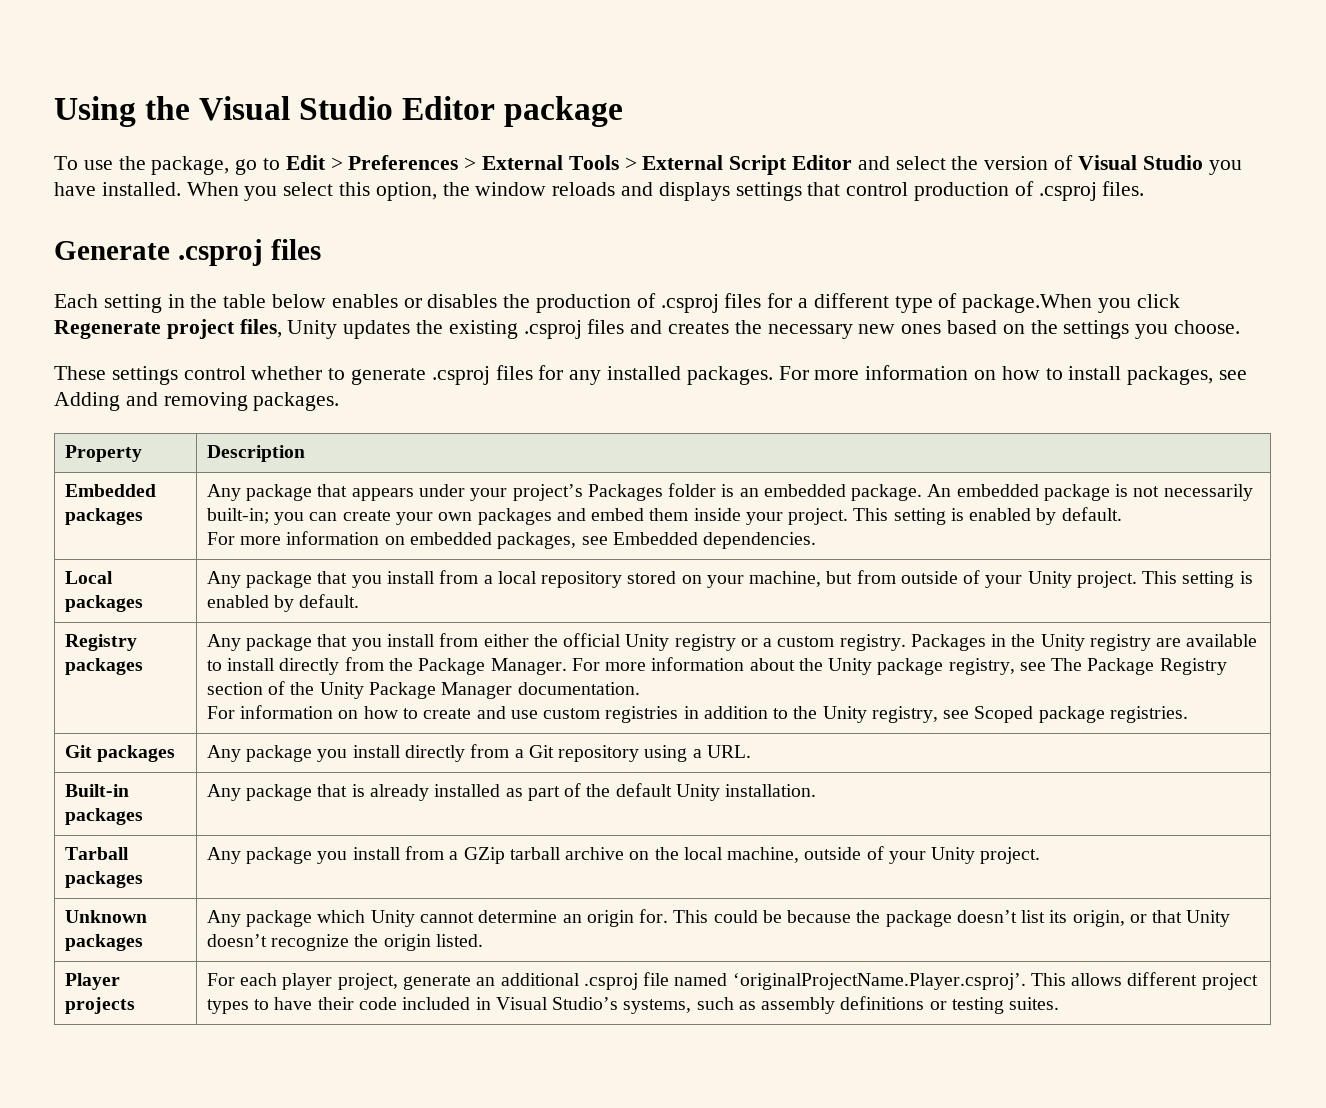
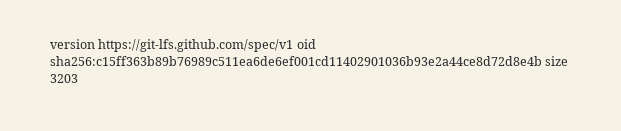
[54,96,624,127] [54,155,1242,175] [54,181,1145,201] [54,239,321,266] [54,293,1180,313] [54,319,1241,339] [54,365,1248,385] [54,392,340,411] [64,445,142,462] [206,445,305,462] [64,484,156,497] [64,508,143,525] [206,483,1253,501] [206,507,1122,525] [206,531,817,549] [64,571,113,584] [64,595,143,612] [206,570,1253,588] [206,594,360,612] [64,634,137,651] [64,658,143,675] [206,633,1258,651] [206,657,1227,675] [206,681,640,699] [206,705,1188,723] [64,745,176,762] [206,744,751,762] [64,784,129,797] [64,808,143,825] [206,783,817,801] [64,847,129,860] [64,871,143,888] [206,846,1041,864] [64,910,147,923] [64,934,143,951] [206,909,1231,927] [206,934,483,951] [64,973,120,990] [64,997,135,1014] [206,972,1258,990] [206,996,1060,1014] Using the Visual Studio Editor package // To use the package, go to Edit > Preferences > External Tools > External Script Editor and select the version of Visual Studio you have installed. When you select this option, the window reloads and displays settings that control production of .csproj files. // Generate .csproj files // Each setting in the table below enables or disables the production of .csproj files for a different type of package.When you click Regenerate project files, Unity updates the existing .csproj files and creates the necessary new ones based on the settings you choose. // These settings control whether to generate .csproj files for any installed packages. For more information on how to install packages, see Adding and removing packages. // Property | Description // Embedded packages | Any package that appears under your project’s Packages folder is an embedded package. An embedded package is not necessarily built-in; you can create your own packages and embed them inside your project. This setting is enabled by default. // For more information on embedded packages, see Embedded dependencies. // Local packages | Any package that you install from a local repository stored on your machine, but from outside of your Unity project. This setting is enabled by default. // Registry packages | Any package that you install from either the official Unity registry or a custom registry. Packages in the Unity registry are available to install directly from the Package Manager. For more information about the Unity package registry, see The Package Registry section of the Unity Package Manager documentation. // For information on how to create and use custom registries in addition to the Unity registry, see Scoped package registries. // Git packages | Any package you install directly from a Git repository using a URL. // Built-in packages | Any package that is already installed as part of the default Unity installation. // Tarball packages | Any package you install from a GZip tarball archive on the local machine, outside of your Unity project. // Unknown packages | Any package which Unity cannot determine an origin for. This could be because the package doesn’t list its origin, or that Unity doesn’t recognize the origin listed. // Player projects | For each player project, generate an additional .csproj file named ‘originalProjectName.Player.csproj’. This allows different project types to have their code included in Visual Studio’s systems, such as assembly definitions or testing suites. -> [50,39,316,52] [50,56,569,66] [50,74,78,83] version https://git-lfs.github.com/spec/v1 oid sha256:c15ff363b89b76989c511ea6de6ef001cd11402901036b93e2a44ce8d72d8e4b size 3203

